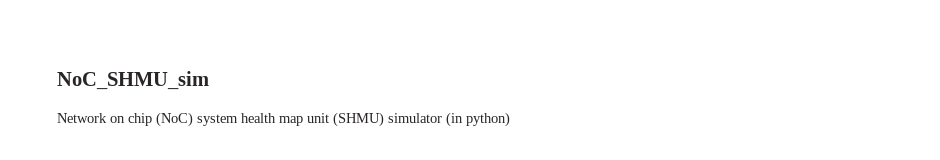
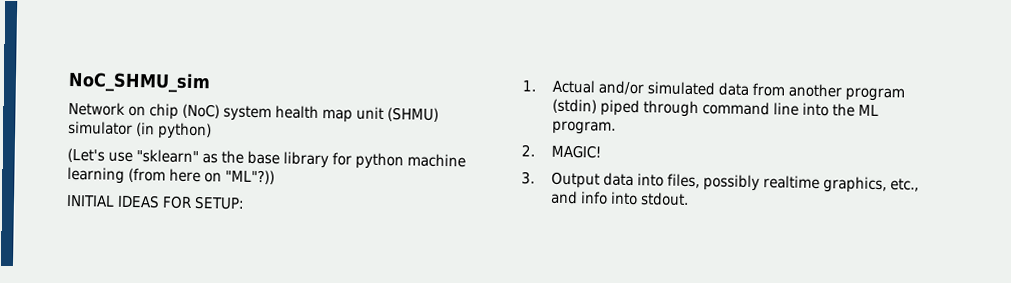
(510, 119) none -> [67,147,467,170] [67,166,276,185] [66,194,246,210] [522,79,905,102] [551,98,879,118] [551,120,616,135] [521,144,601,159] [521,171,919,194] [550,190,689,206] // (Let's use "sklearn" as the base library for python machine learning (from here on "ML"?)) // INITIAL IDEAS FOR SETUP: // 1. Actual and/or simulated data from another program (stdin) piped through command line into the ML program. // 2. MAGIC! // 3. Output data into files, possibly realtime graphics, etc., and info into stdout.

